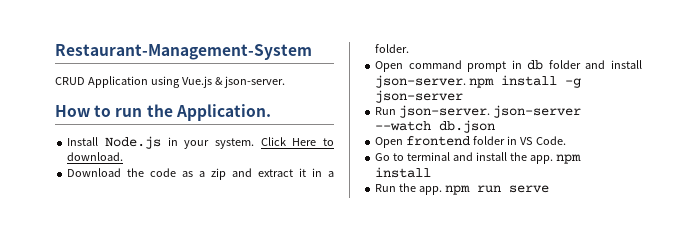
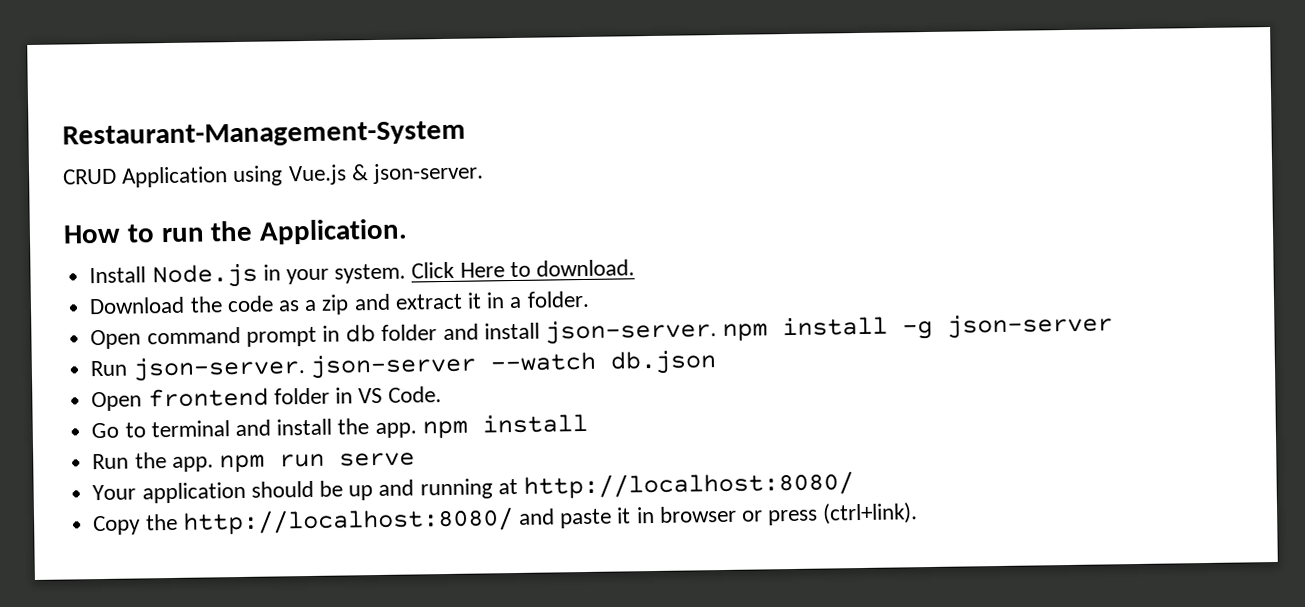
(550, 189) none -> [92,471,854,504] [93,502,919,536] // Your application should be up and running at http://localhost:8080/ // Copy the http://localhost:8080/ and paste it in browser or press (ctrl+link).

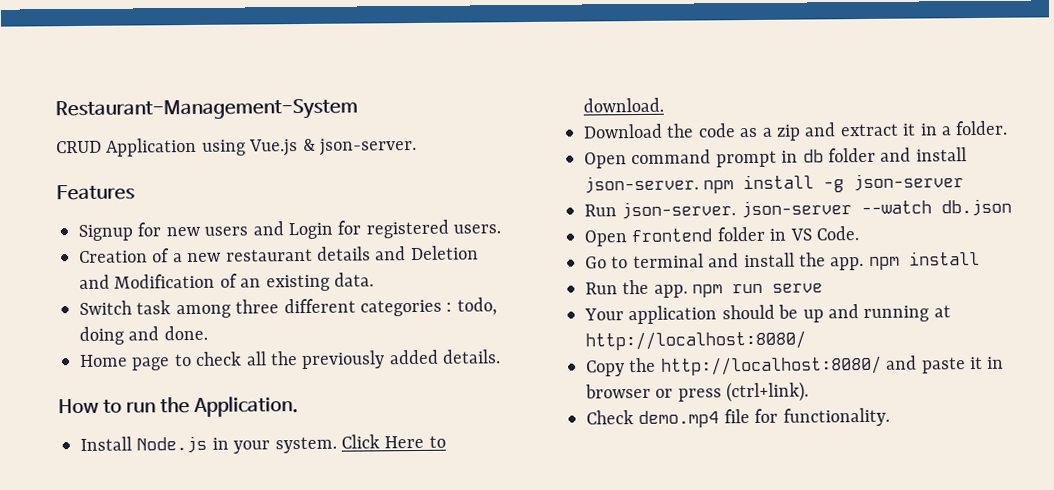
(485, 173) none -> [56,184,135,201] [78,219,502,241] [79,245,479,263] [79,272,374,292] [79,297,497,319] [79,325,208,345] [79,349,502,371] // Features // Signup for new users and Login for registered users. // Creation of a new restaurant details and Deletion and Modification of an existing data. // Switch task among three different categories : todo, doing and done. // Home page to check all the previously added details.
(919, 513) none -> [586,407,890,429] // Check demo.mp4 file for functionality.

